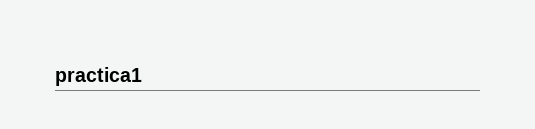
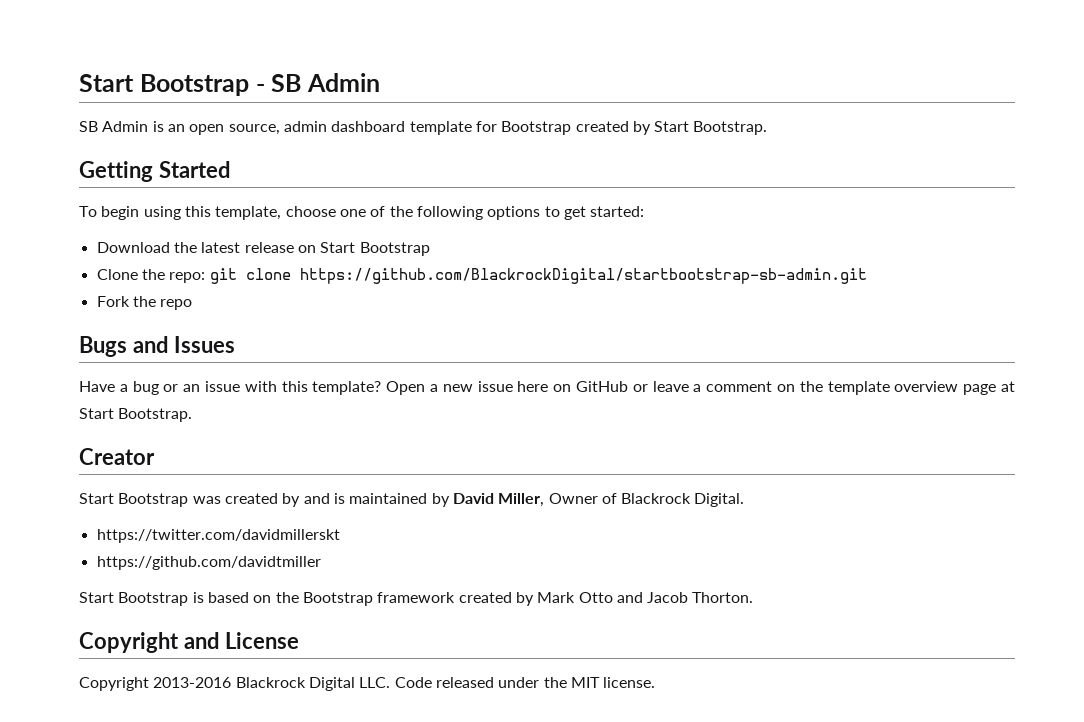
[55,67,142,86] practica1 -> [79,73,380,96] [79,121,768,135] [79,161,230,182] [79,206,645,220] [96,242,430,256] [96,268,867,284] [96,296,193,310] [79,336,235,357] [79,381,1015,395] [79,408,193,422] [79,448,155,465] [79,493,745,507] [96,529,340,543] [96,556,321,570] [79,592,754,606] [79,632,299,653] [79,677,656,691] Start Bootstrap - SB Admin // SB Admin is an open source, admin dashboard template for Bootstrap created by Start Bootstrap. // Getting Started // To begin using this template, choose one of the following options to get started: // Download the latest release on Start Bootstrap // Clone the repo: git clone https://github.com/BlackrockDigital/startbootstrap-sb-admin.git // Fork the repo // Bugs and Issues // Have a bug or an issue with this template? Open a new issue here on GitHub or leave a comment on the template overview page at Start Bootstrap. // Creator // Start Bootstrap was created by and is maintained by David Miller, Owner of Blackrock Digital. // https://twitter.com/davidmillerskt // https://github.com/davidtmiller // Start Bootstrap is based on the Bootstrap framework created by Mark Otto and Jacob Thorton. // Copyright and License // Copyright 2013-2016 Blackrock Digital LLC. Code released under the MIT license.

